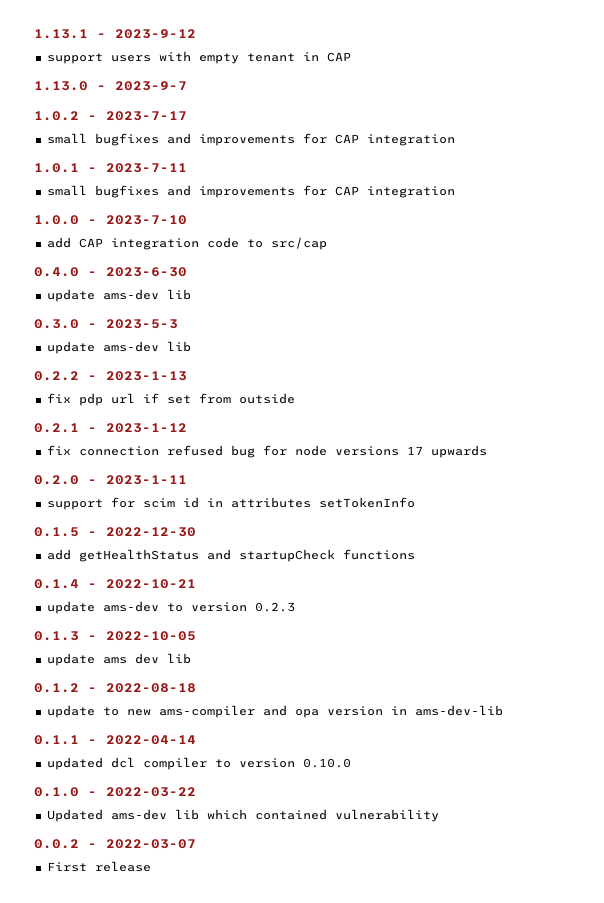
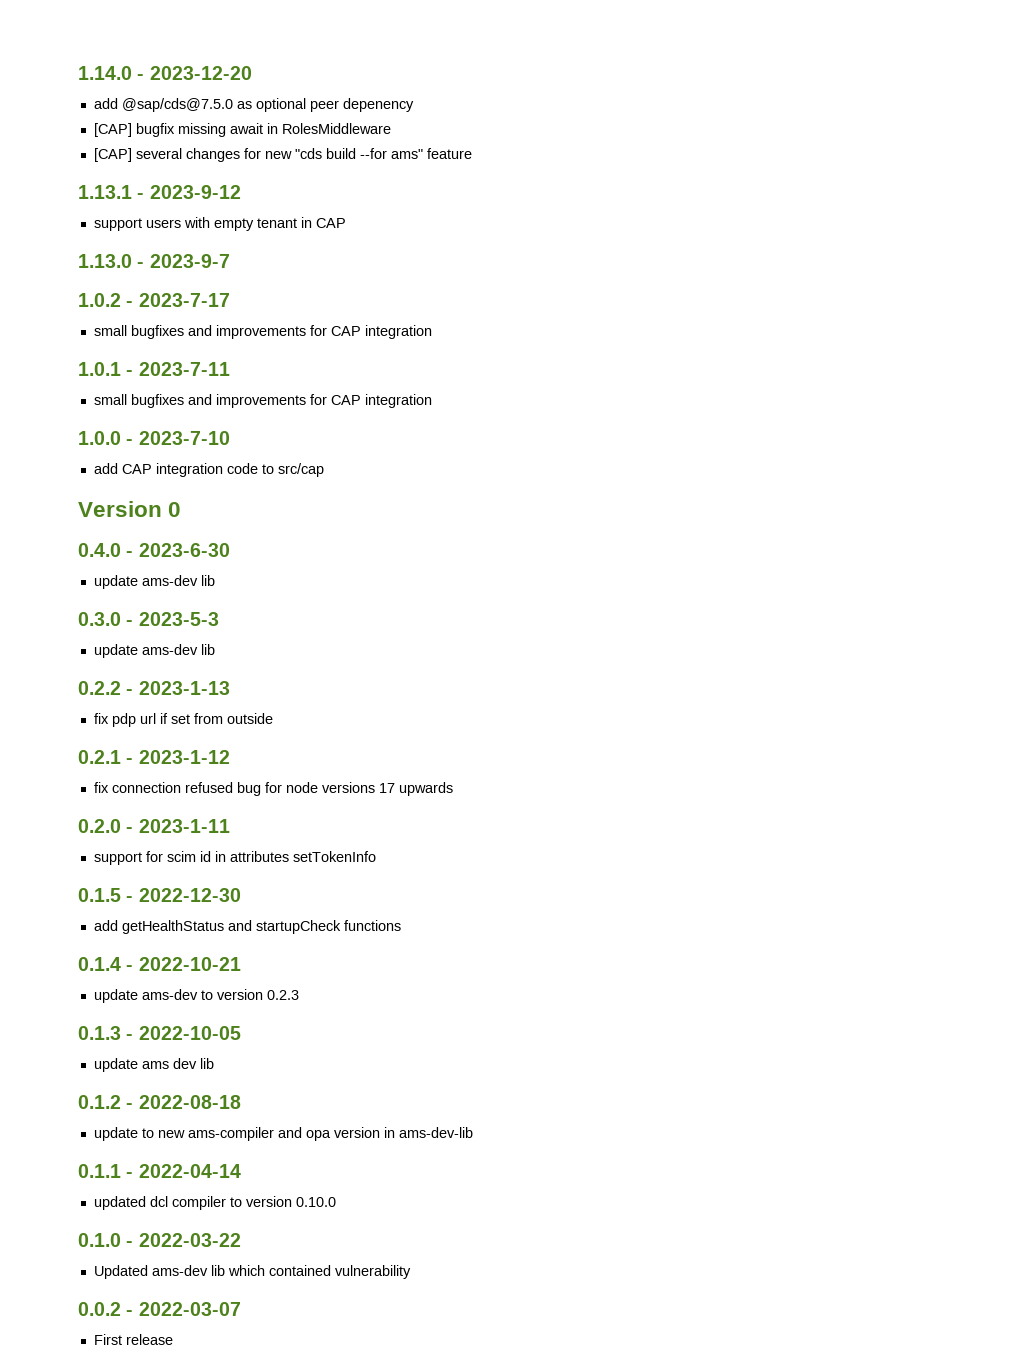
(34, 34) none -> [78,66,252,80] [93,98,414,112] [93,123,391,137] [93,148,472,162] 1.14.0 - 2023-12-20 // add @sap/cds@7.5.0 as optional peer depenency // [CAP] bugfix missing await in RolesMiddleware // [CAP] several changes for new "cds build --for ams" feature //
(327, 243) none -> [78,501,182,517] // Version 0

